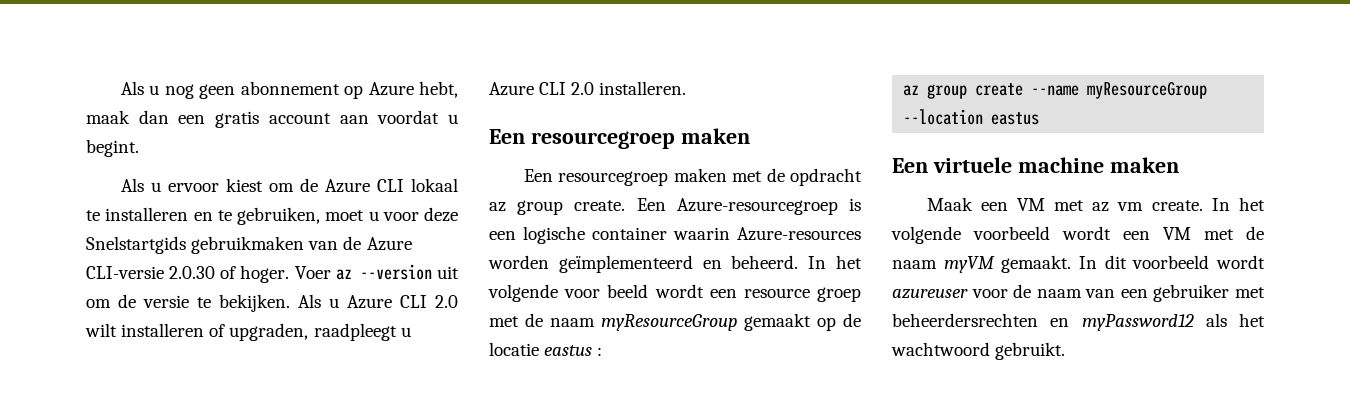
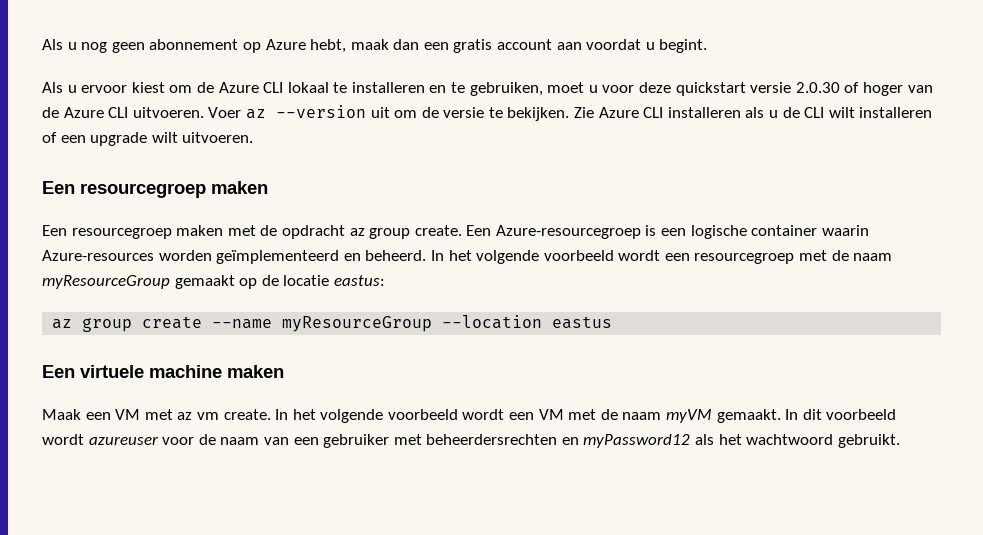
[86,236,412,254] [86,265,290,283] Snelstartgids gebruikmaken van de Azure CLI-versie 2.0.30 of hoger. -> [675,82,933,96] [42,107,204,118] quickstart versie 2.0.30 of hoger van de Azure CLI uitvoeren.
[298,294,458,309] [85,323,411,341] [489,81,687,96] Als u Azure CLI 2.0 wilt installeren of upgraden, raadpleegt u Azure CLI 2.0 installeren. -> [574,107,933,118] [42,132,254,146] Zie Azure CLI installeren als u de CLI wilt installeren of een upgrade wilt uitvoeren.
[564,284,861,302] voor beeld wordt een resource groep -> [543,250,795,264] voorbeeld wordt een resourcegroep
[544,345,603,356] eastus : -> [333,275,385,286] eastus:

